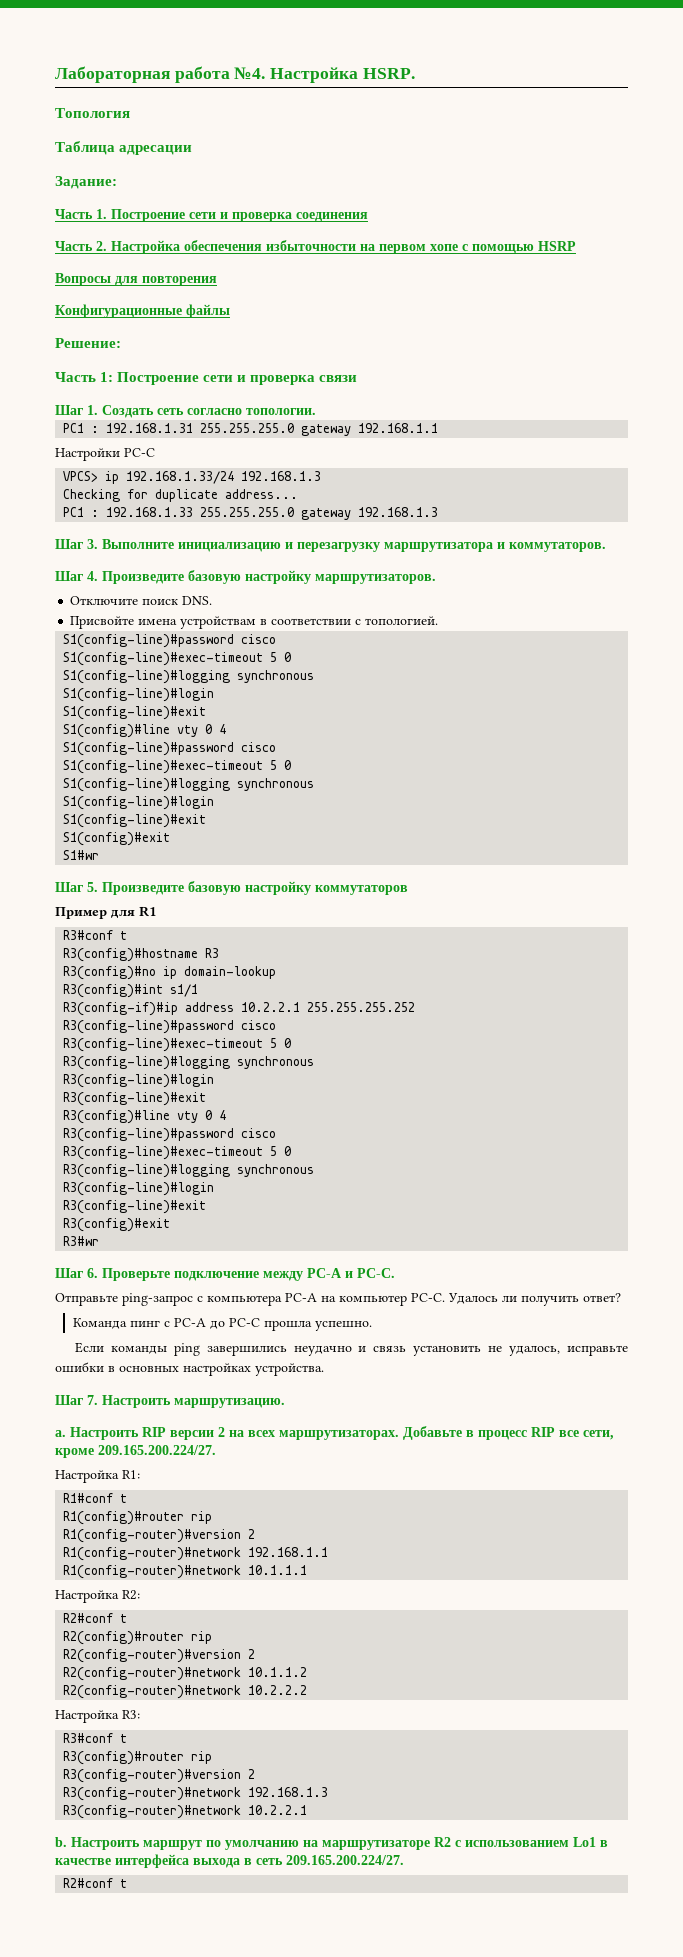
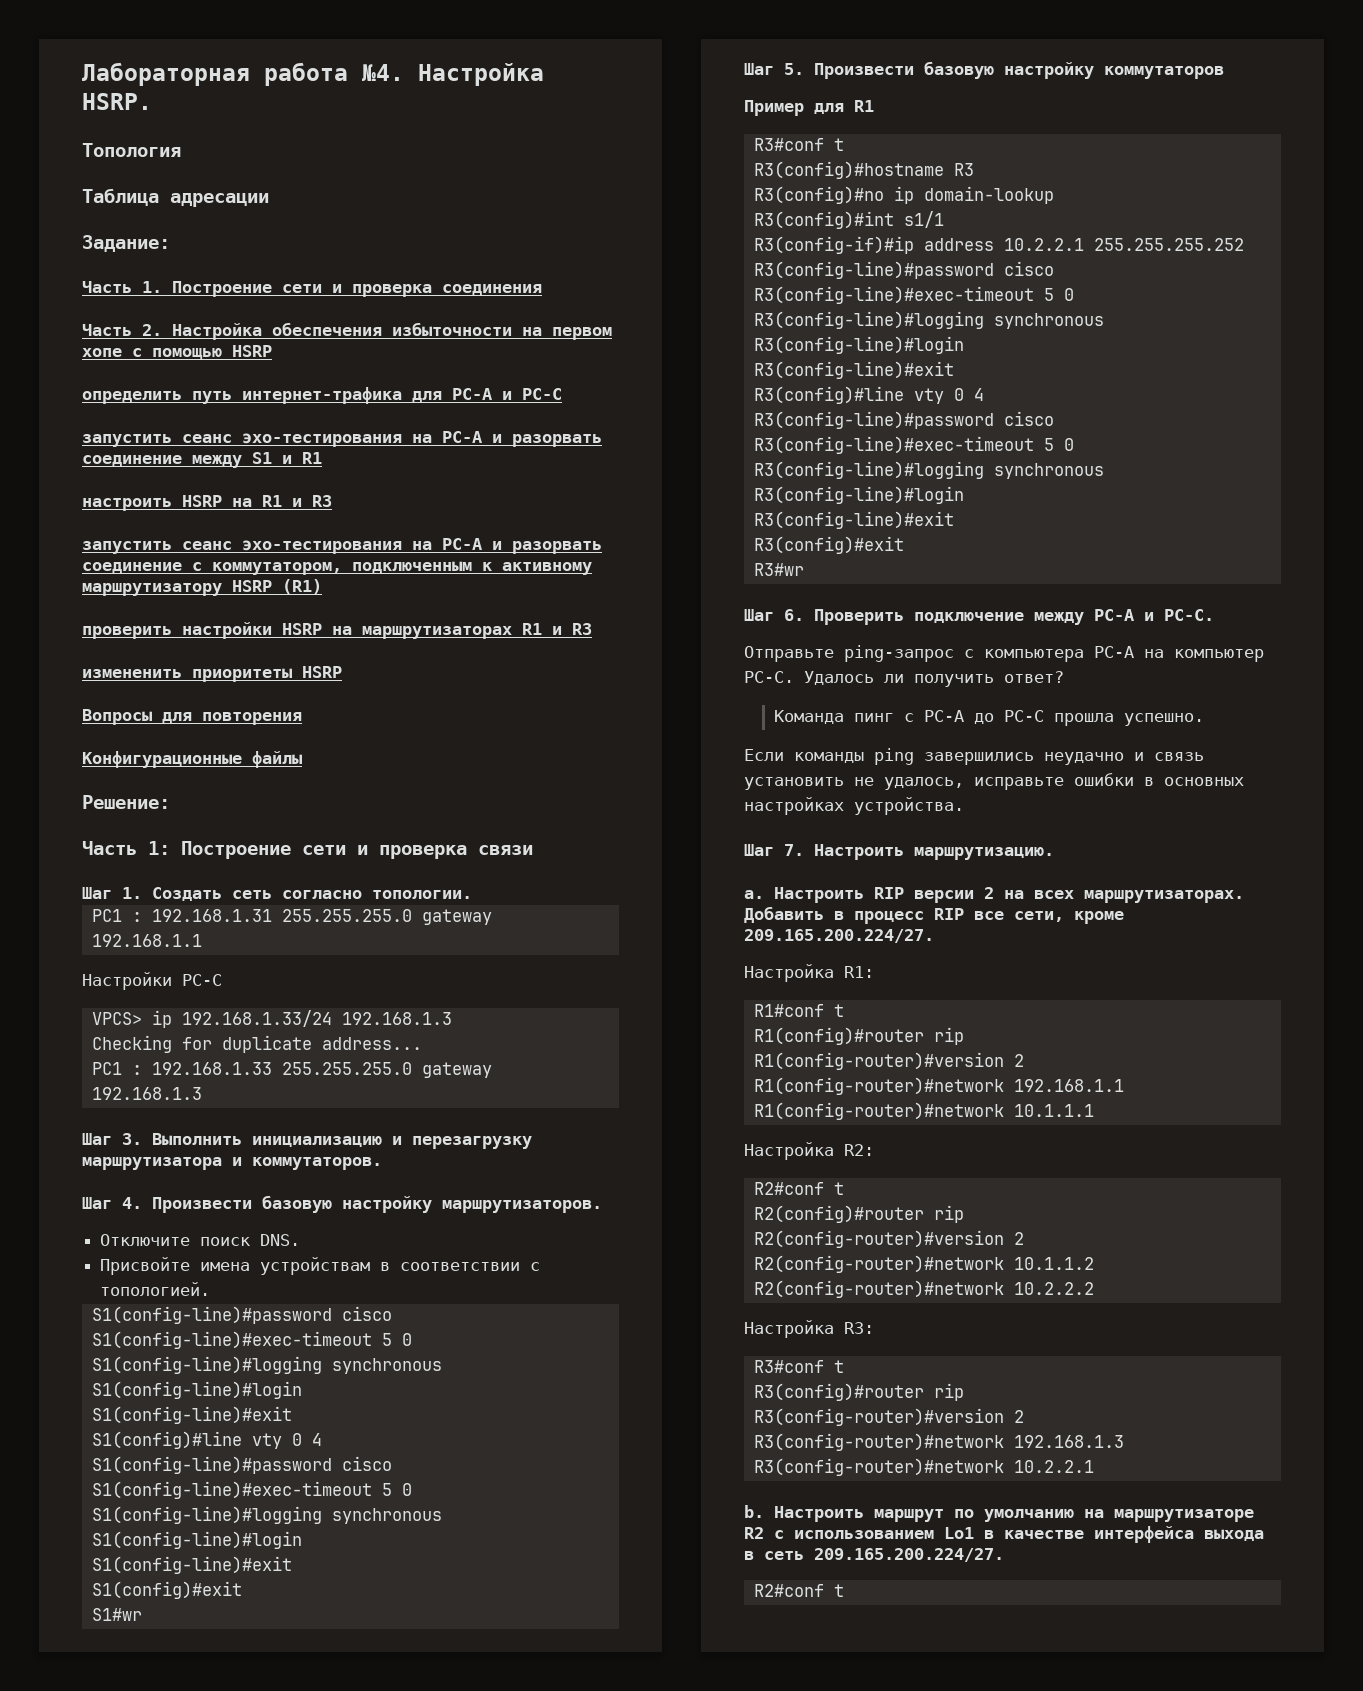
(576, 246) none -> [82,387,562,404] [82,431,602,447] [82,452,322,468] [82,495,332,511] [82,538,602,554] [82,561,592,575] [82,579,322,596] [82,622,592,639] [82,666,342,682] // определить путь интернет-трафика для PC-A и PC-C // запустить сеанс эхо-тестирования на PC-A и разорвать соединение между S1 и R1 // настроить HSRP на R1 и R3 // запустить сеанс эхо-тестирования на PC-A и разорвать соединение с коммутатором, подключенным к активному маршрутизатору HSRP (R1) // проверить настройки HSRP на маршрутизаторах R1 и R3 // измененить приоритеты HSRP
[102,539,174,549] Выполните -> [152,1133,242,1145] Выполнить
[102,571,184,584] Произведите -> [152,1197,252,1213] Произвести
[102,882,184,895] Произведите -> [814,63,914,79] Произвести
[102,1268,170,1281] Проверьте -> [814,609,904,625] Проверить
[403,1426,462,1440] Добавьте -> [744,906,824,923] Добавить

